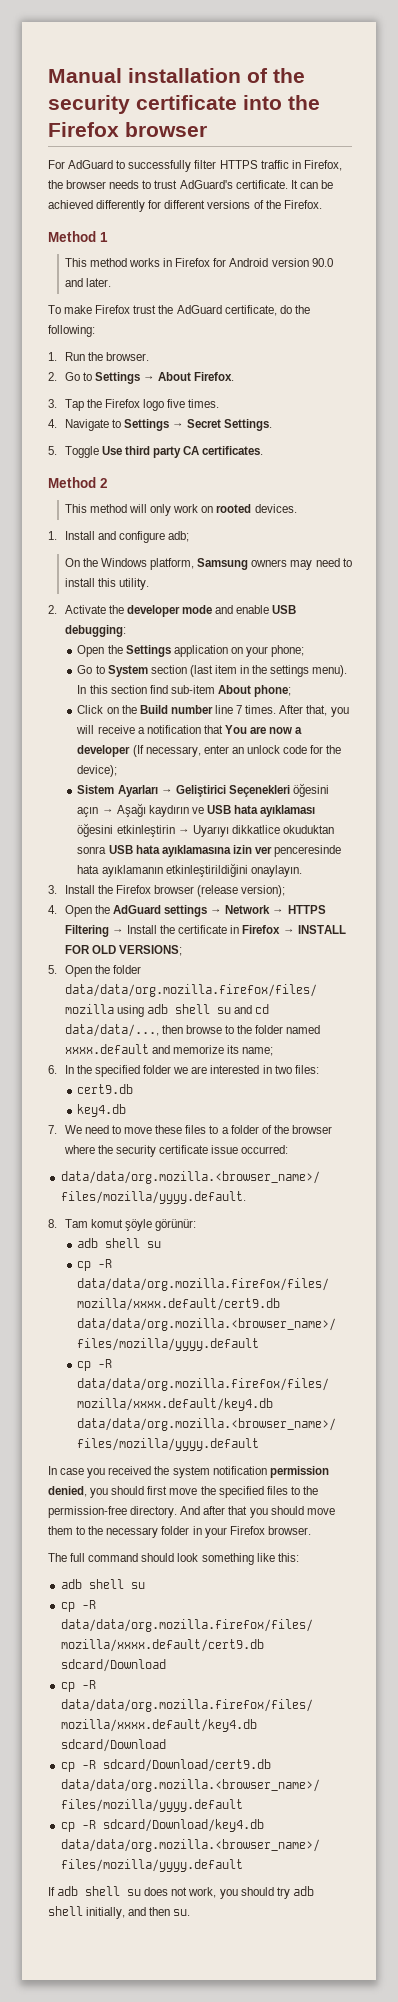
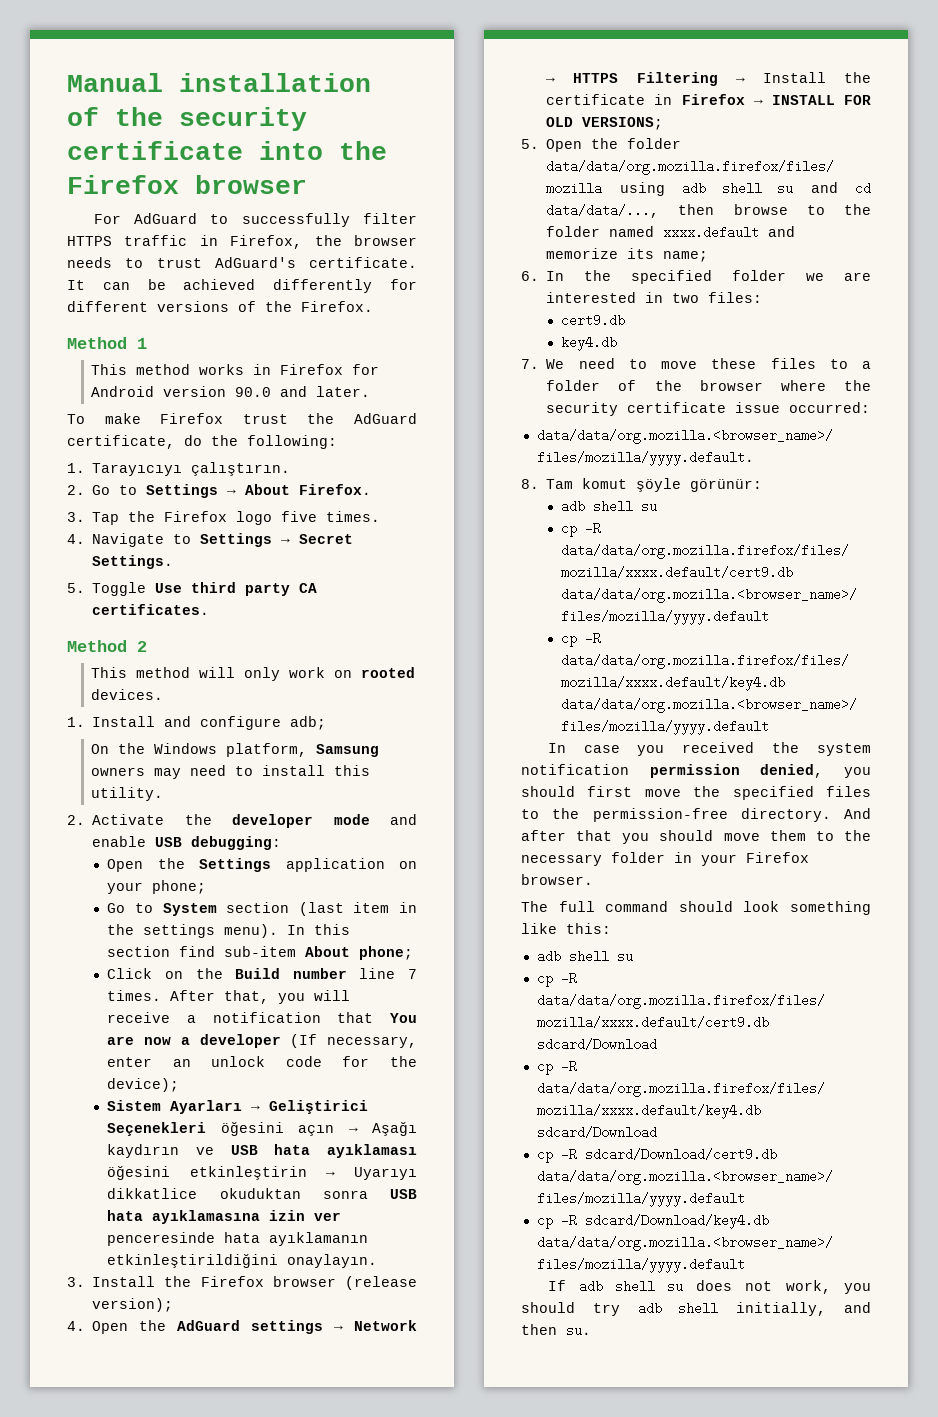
[64,352,150,361] Run the browser. -> [92,462,291,476] Tarayıcıyı çalıştırın.

